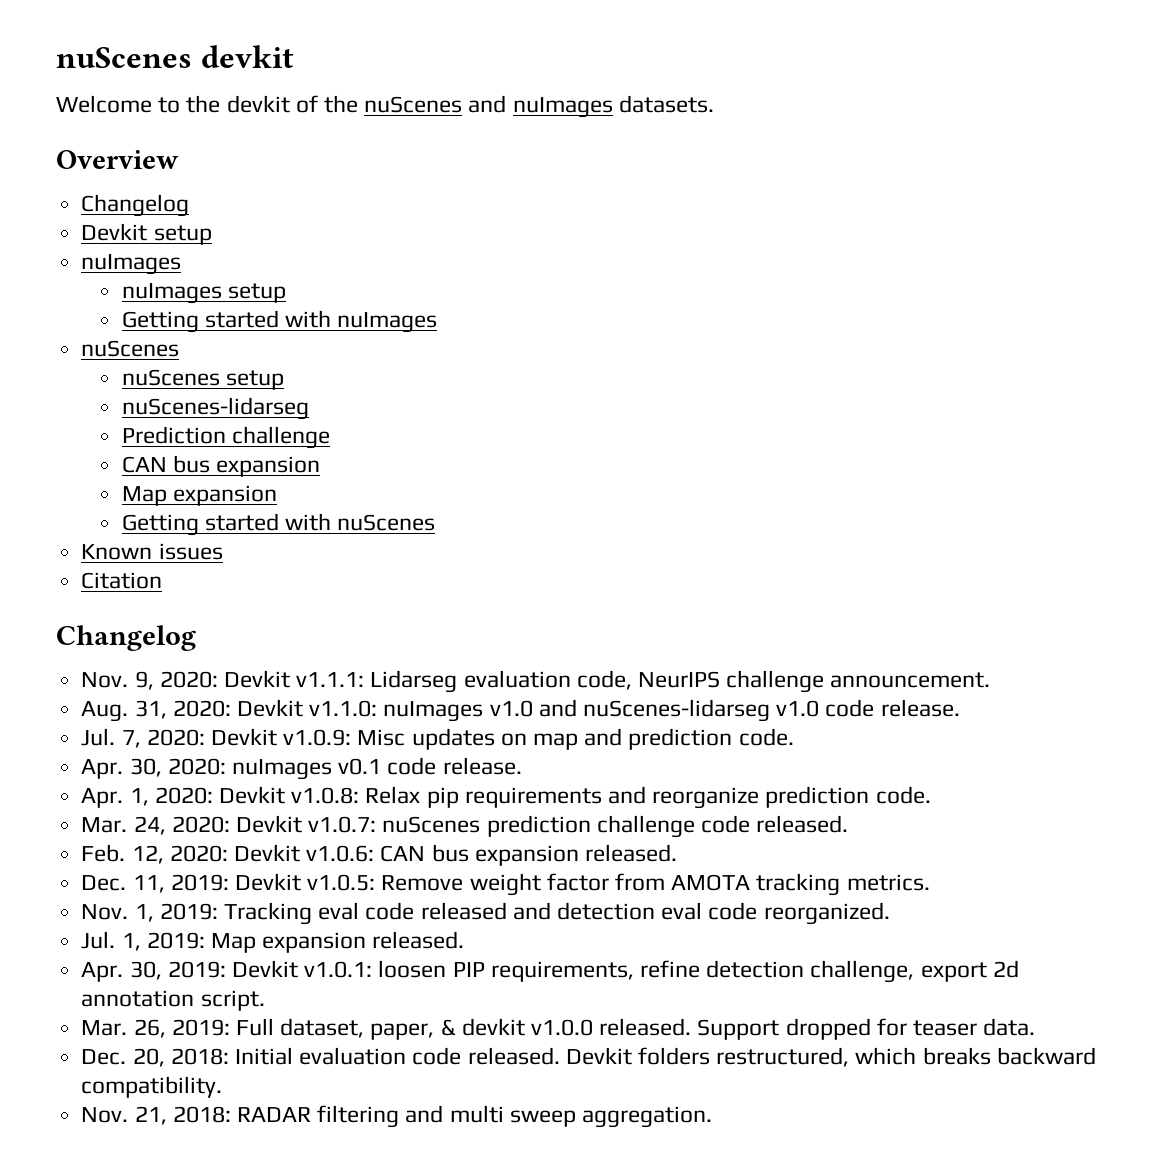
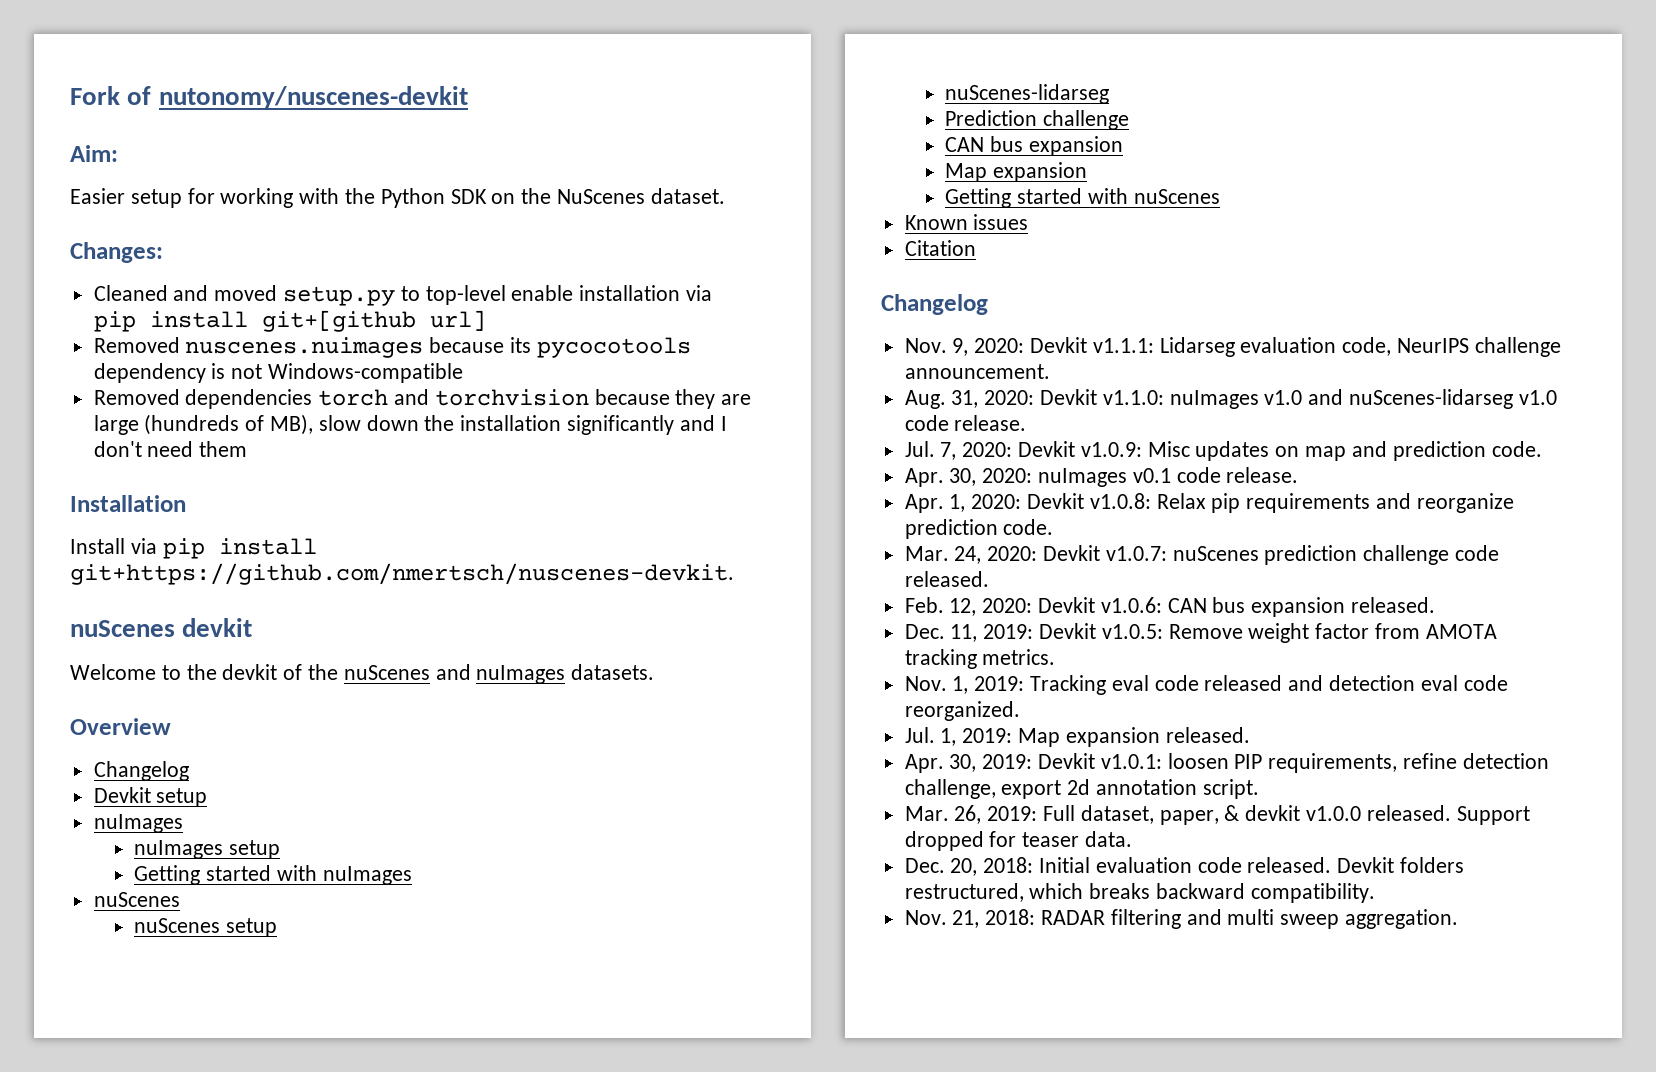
(56, 57) none -> [70,86,468,109] [70,145,118,162] [70,188,725,208] [70,242,163,263] [93,285,713,306] [93,310,486,332] [93,337,691,358] [93,363,464,383] [93,389,752,409] [93,414,727,435] [93,441,248,457] [70,495,186,512] [70,538,317,559] [70,563,734,585] Fork of nutonomy/nuscenes-devkit // Aim: // Easier setup for working with the Python SDK on the NuScenes dataset. // Changes: // Cleaned and moved setup.py to top-level enable installation via pip install git+[github url] // Removed nuscenes.nuimages because its pycocotools dependency is not Windows-compatible // Removed dependencies torch and torchvision because they are large (hundreds of MB), slow down the installation significantly and I don't need them // Installation // Install via pip install git+https://github.com/nmertsch/nuscenes-devkit. //

